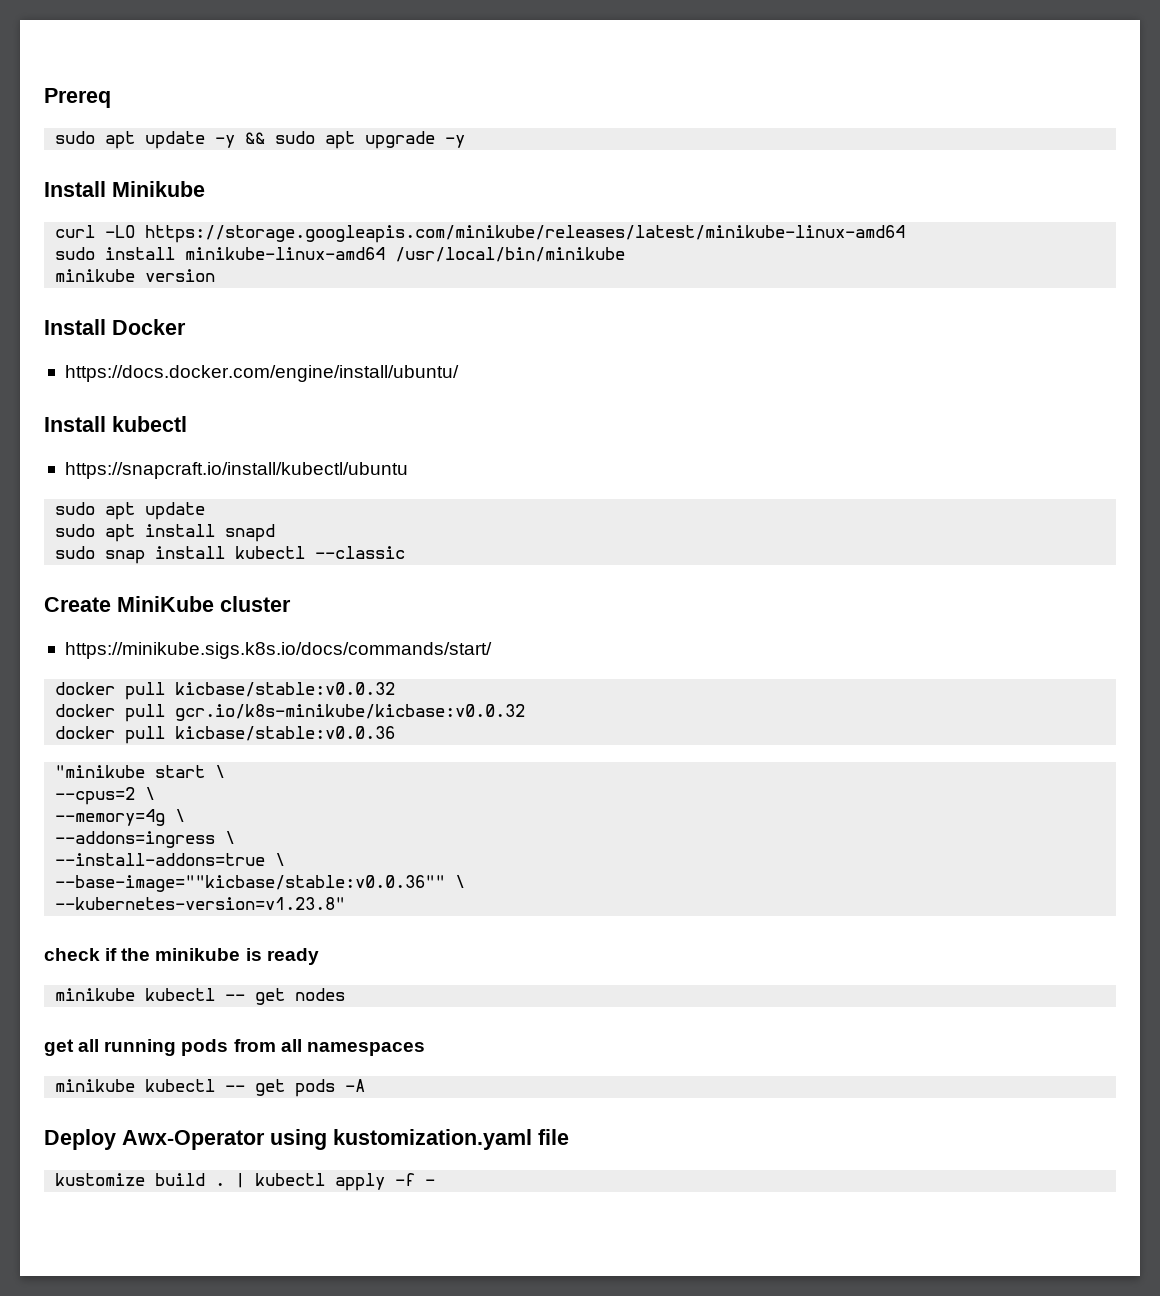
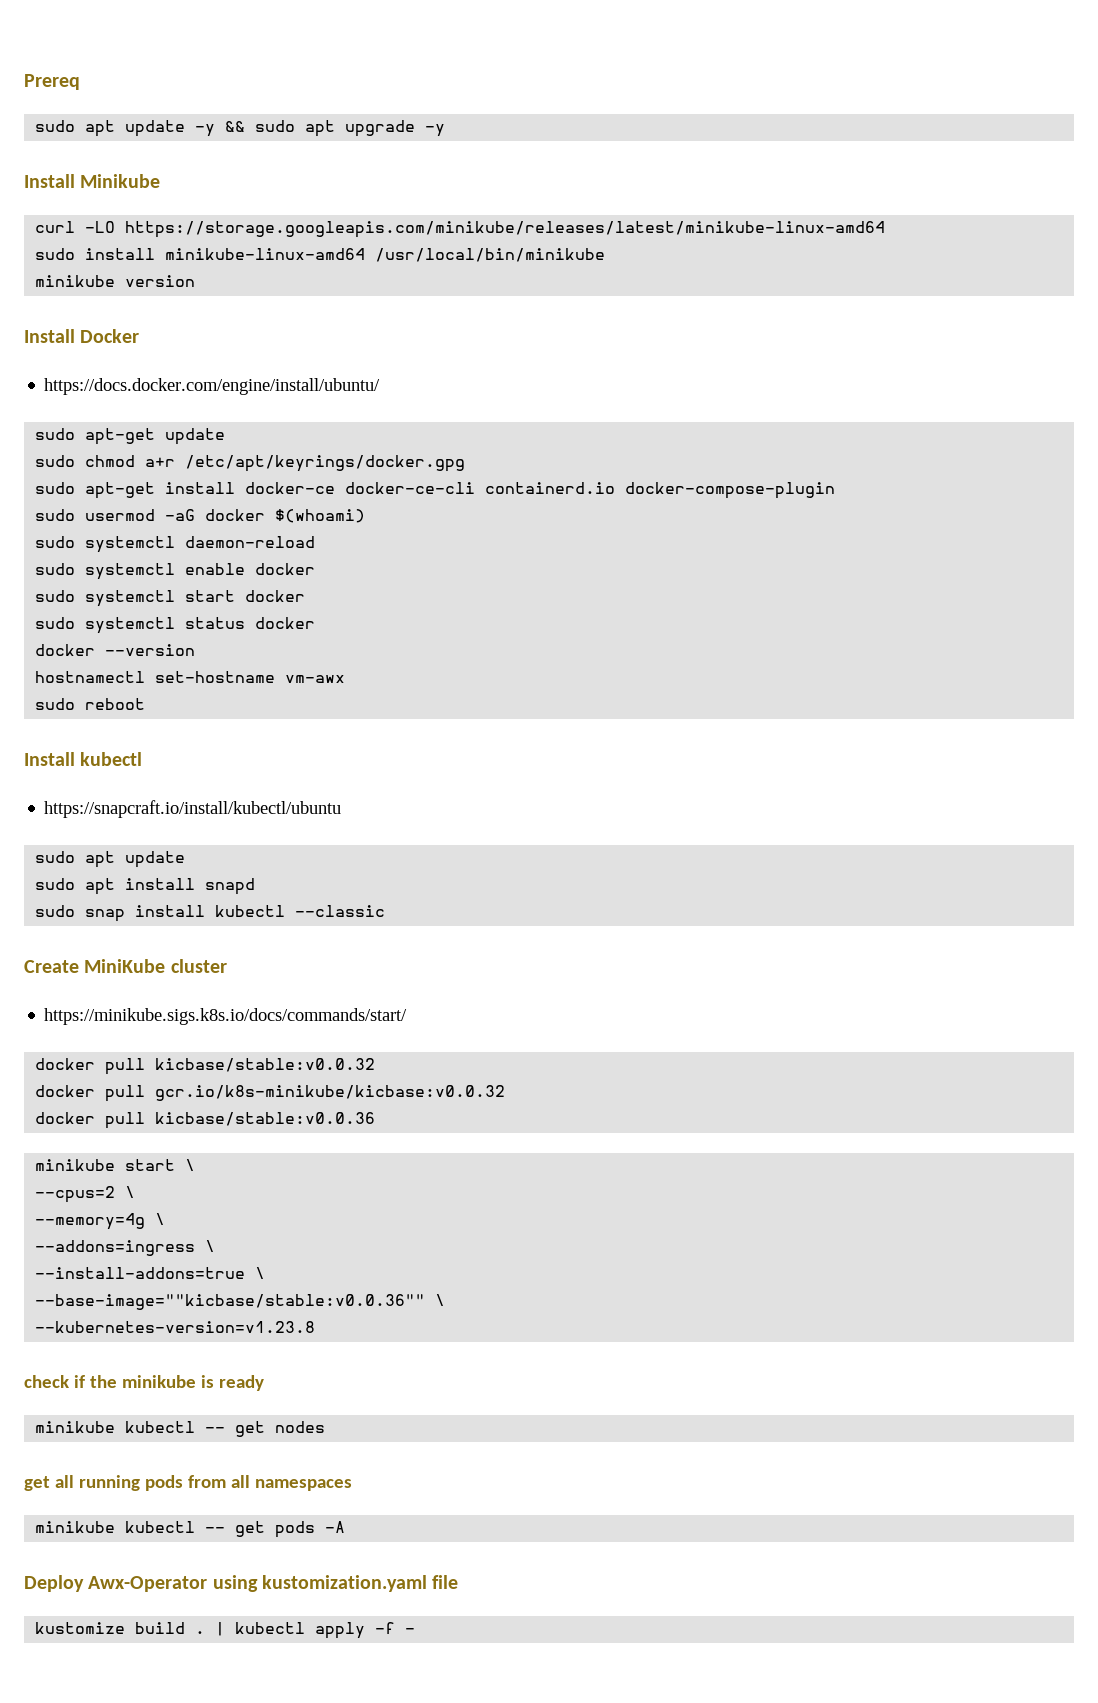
(459, 373) none -> [35,428,226,445] [35,455,466,472] [35,482,836,499] [35,509,366,523] [35,536,316,553] [35,563,316,580] [35,590,306,607] [35,617,316,634] [35,644,196,656] [35,671,346,683] [35,698,146,710] // sudo apt-get update // sudo chmod a+r /etc/apt/keyrings/docker.gpg // sudo apt-get install docker-ce docker-ce-cli containerd.io docker-compose-plugin // sudo usermod -aG docker $(whoami) // sudo systemctl daemon-reload // sudo systemctl enable docker // sudo systemctl start docker // sudo systemctl status docker // docker --version // hostnamectl set-hostname vm-awx // sudo reboot
[55,765,146,778] "minikube -> [35,1159,116,1171] minikube
[55,897,346,910] --kubernetes-version=v1.23.8" -> [35,1321,316,1333] --kubernetes-version=v1.23.8

